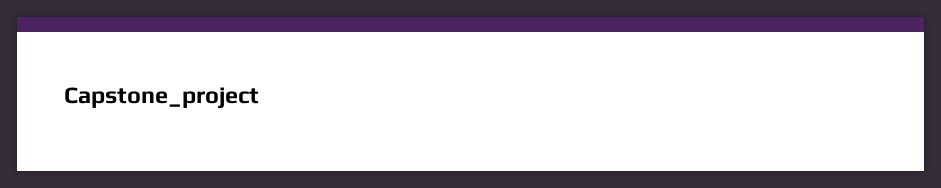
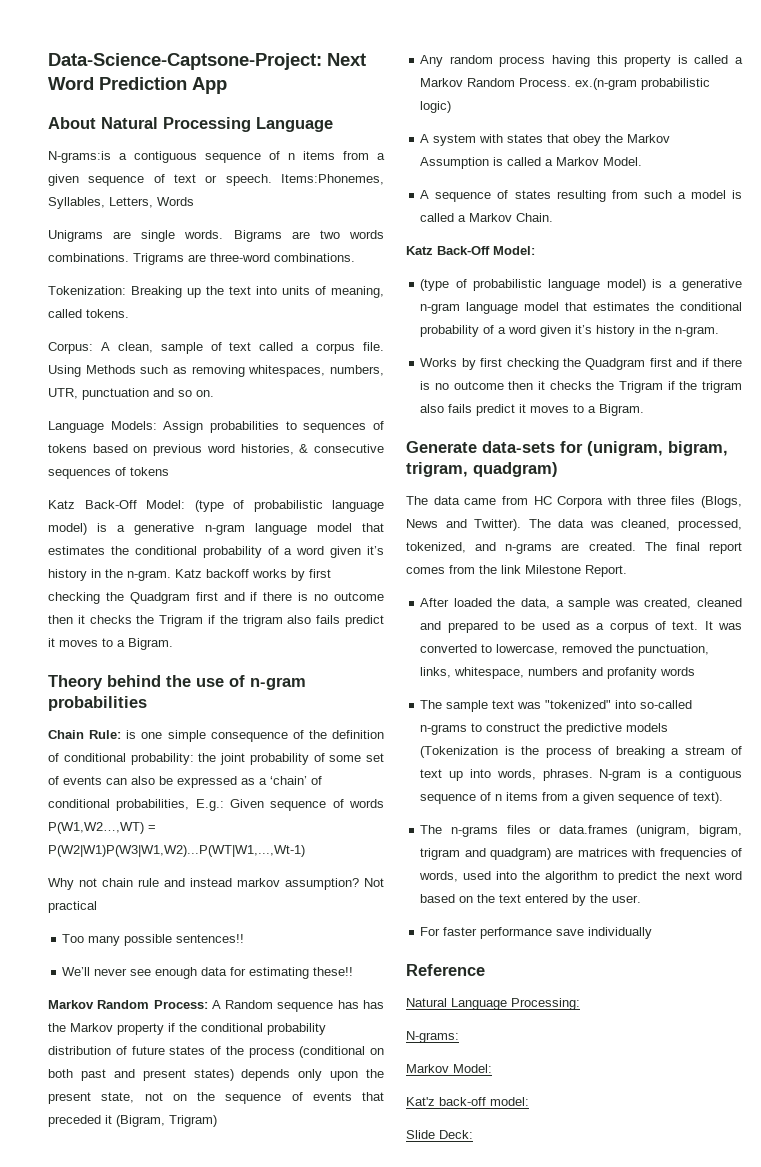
[64,87,259,109] Capstone_project -> [48,53,366,70] [48,77,227,94] [48,117,333,132] [48,151,385,163] [48,174,384,186] [48,197,194,209] [48,230,384,242] [48,253,355,265] [48,286,384,298] [48,309,129,318] [48,342,384,354] [48,365,384,377] [48,388,214,400] [48,421,384,433] [48,444,385,456] [48,467,169,479] [48,500,384,512] [48,523,384,535] [48,546,384,558] [48,569,331,581] [48,592,384,604] [48,615,385,627] [48,638,173,650] [48,675,306,690] [48,696,147,711] [48,730,384,742] [48,753,384,765] [48,776,322,788] [48,799,384,811] [48,822,156,834] [48,845,305,857] [48,878,384,890] [48,901,97,913] [62,934,245,946] [62,967,354,979] [48,1000,384,1012] [48,1023,326,1035] [48,1046,384,1058] [48,1069,384,1081] [48,1092,384,1104] [48,1115,217,1127] [420,55,743,67] [420,78,711,90] [420,101,452,113] [420,134,671,146] [420,157,643,169] [420,190,742,202] [420,213,554,222] [406,246,535,255] [420,279,742,291] [420,302,742,314] [420,325,720,337] [420,358,742,370] [420,381,742,393] [420,404,645,416] [406,441,728,456] [406,462,558,477] [406,496,742,508] [406,519,742,531] [406,542,742,554] [406,565,627,577] [420,598,742,610] [420,621,742,633] [420,644,710,656] [420,667,696,679] [420,700,693,712] [420,723,669,735] [420,746,742,758] [420,769,742,781] [420,792,724,804] [420,825,742,837] [420,848,742,860] [419,871,742,883] [420,894,642,906] [420,927,653,939] [406,964,485,976] [406,998,580,1010] [406,1031,459,1043] [406,1064,492,1073] [406,1097,529,1106] [406,1130,473,1139] Data-Science-Captsone-Project: Next Word Prediction App // About Natural Processing Language // N-grams:is a contiguous sequence of n items from a given sequence of text or speech. Items:Phonemes, Syllables, Letters, Words // Unigrams are single words. Bigrams are two words combinations. Trigrams are three-word combinations. // Tokenization: Breaking up the text into units of meaning, called tokens. // Corpus: A clean, sample of text called a corpus file. Using Methods such as removing whitespaces, numbers, UTR, punctuation and so on. // Language Models: Assign probabilities to sequences of tokens based on previous word histories, & consecutive sequences of tokens // Katz Back-Off Model: (type of probabilistic language model) is a generative n-gram language model that estimates the conditional probability of a word given it’s history in the n-gram. Katz backoff works by first checking the Quadgram first and if there is no outcome then it checks the Trigram if the trigram also fails predict it moves to a Bigram. // Theory behind the use of n-gram probabilities // Chain Rule: is one simple consequence of the definition of conditional probability: the joint probability of some set of events can also be expressed as a ‘chain’ of conditional probabilities, E.g.: Given sequence of words P(W1,W2…,WT) = P(W2|W1)P(W3|W1,W2)...P(WT|W1,...,Wt-1) // Why not chain rule and instead markov assumption? Not practical // Too many possible sentences!! // We’ll never see enough data for estimating these!! // Markov Random Process: A Random sequence has has the Markov property if the conditional probability distribution of future states of the process (conditional on both past and present states) depends only upon the present state, not on the sequence of events that preceded it (Bigram, Trigram) // Any random process having this property is called a Markov Random Process. ex.(n-gram probabilistic logic) // A system with states that obey the Markov Assumption is called a Markov Model. // A sequence of states resulting from such a model is called a Markov Chain. // Katz Back-Off Model: // (type of probabilistic language model) is a generative n-gram language model that estimates the conditional probability of a word given it’s history in the n-gram. // Works by first checking the Quadgram first and if there is no outcome then it checks the Trigram if the trigram also fails predict it moves to a Bigram. // Generate data-sets for (unigram, bigram, trigram, quadgram) // The data came from HC Corpora with three files (Blogs, News and Twitter). The data was cleaned, processed, tokenized, and n-grams are created. The final report comes from the link Milestone Report. // After loaded the data, a sample was created, cleaned and prepared to be used as a corpus of text. It was converted to lowercase, removed the punctuation, links, whitespace, numbers and profanity words // The sample text was "tokenized" into so-called n-grams to construct the predictive models (Tokenization is the process of breaking a stream of text up into words, phrases. N-gram is a contiguous sequence of n items from a given sequence of text). // The n-grams files or data.frames (unigram, bigram, trigram and quadgram) are matrices with frequencies of words, used into the algorithm to predict the next word based on the text entered by the user. // For faster performance save individually // Reference // Natural Language Processing: // N-grams: // Markov Model: // Kat'z back-off model: // Slide Deck:

